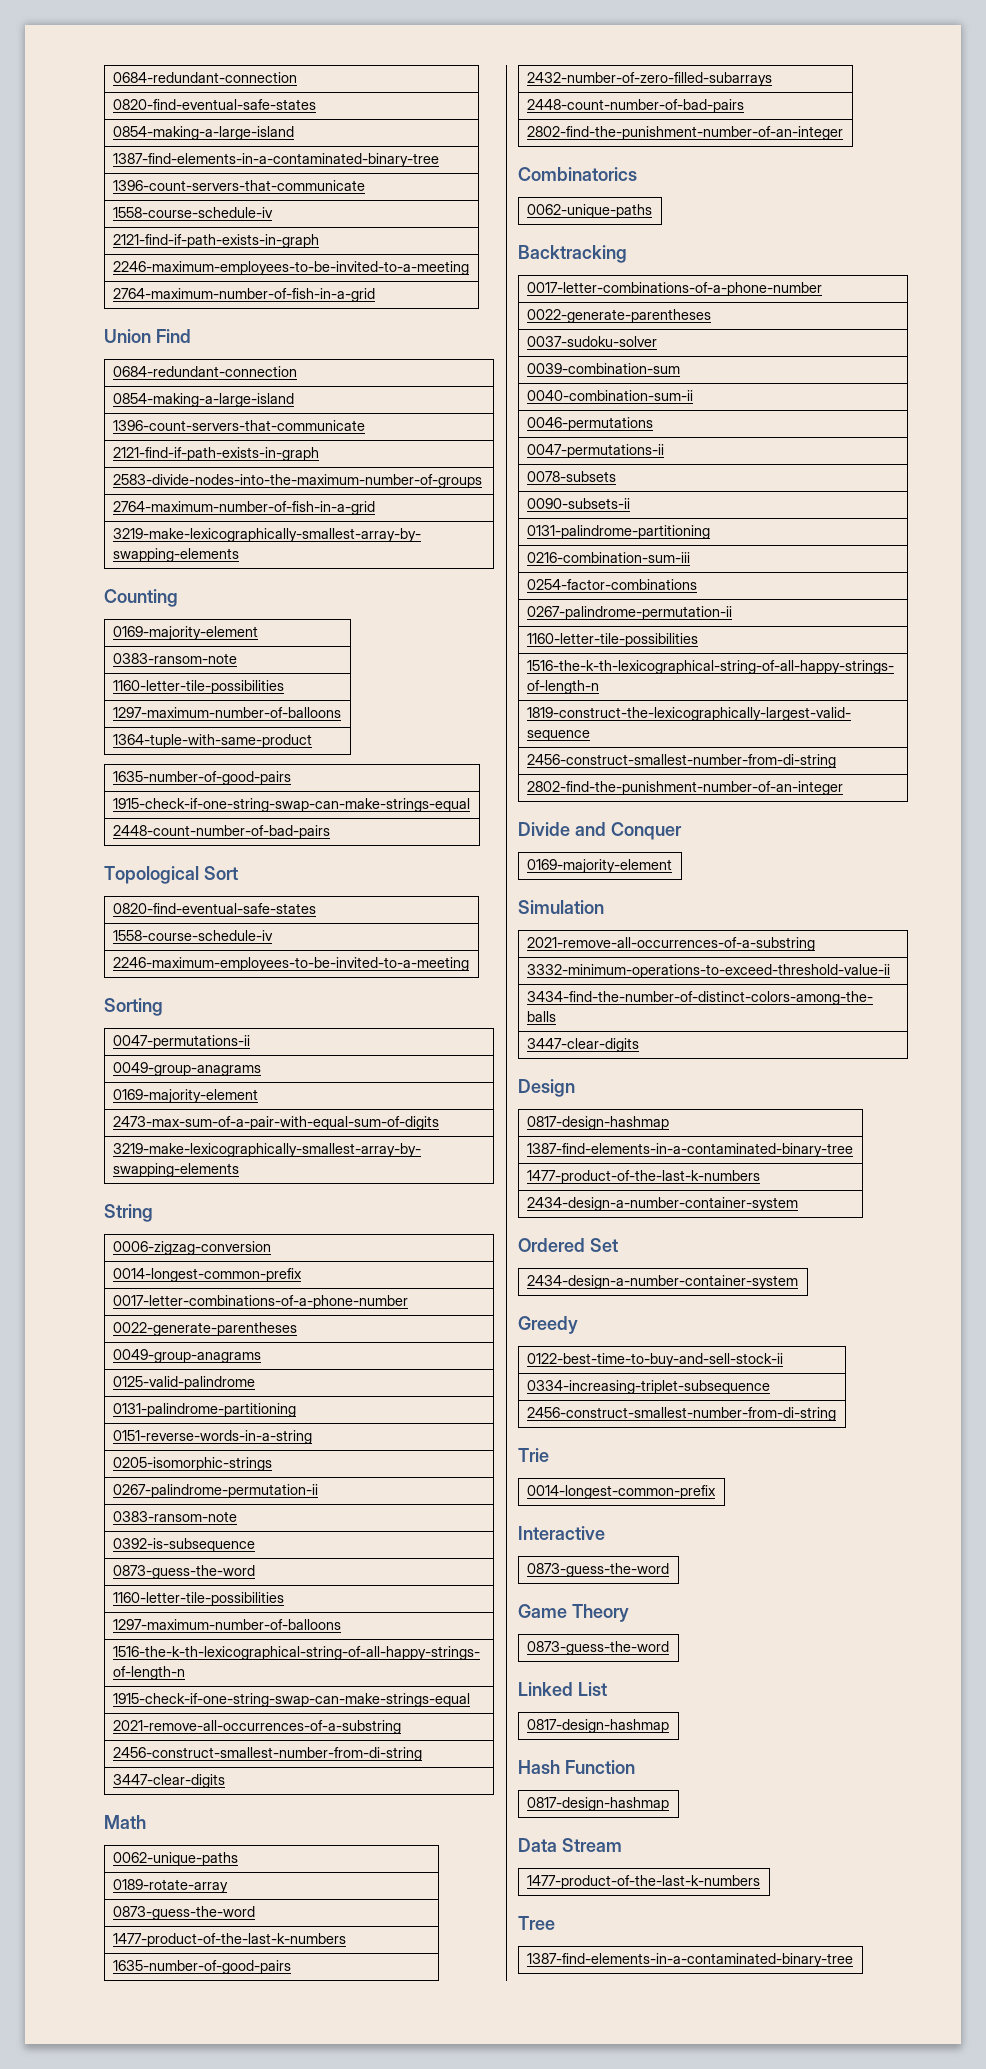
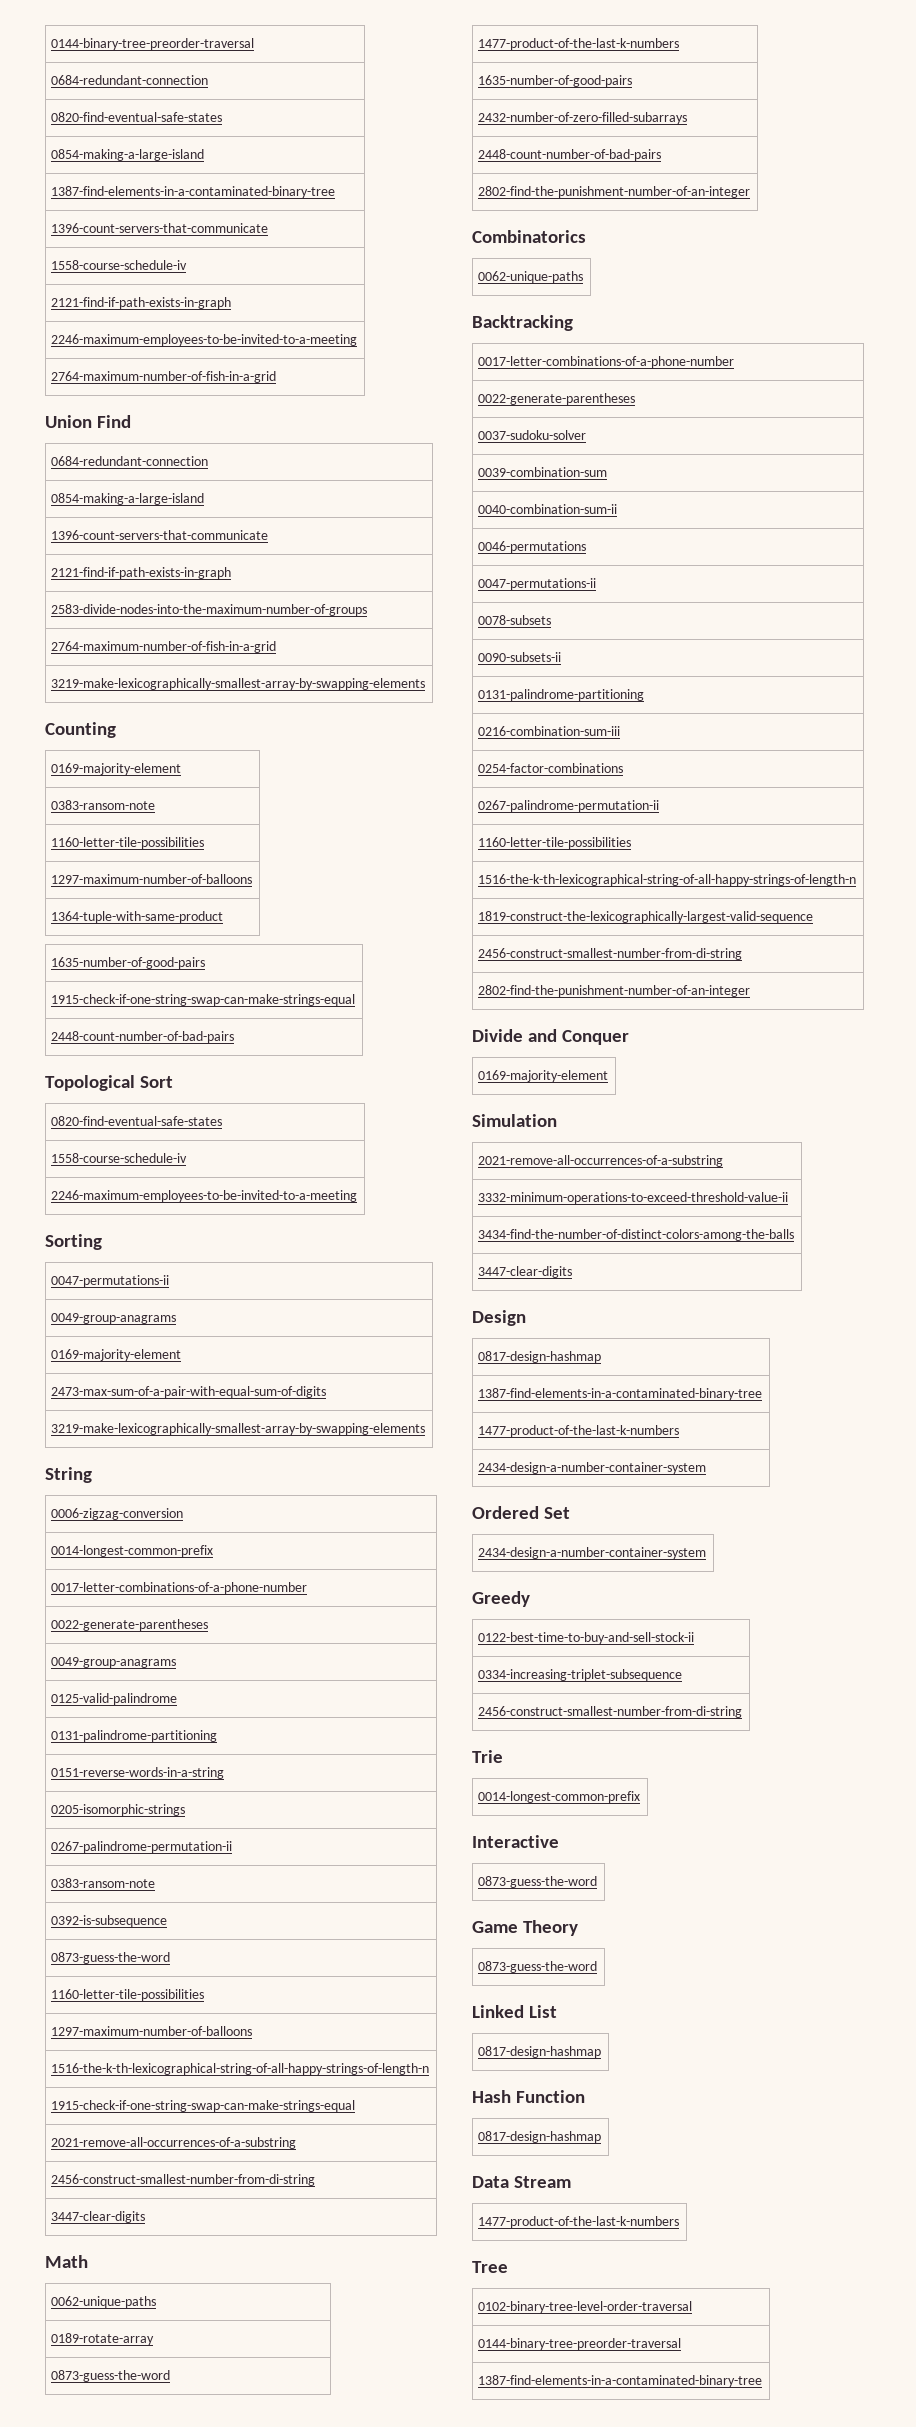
(112, 77) none -> [51,38,255,50] 0144-binary-tree-preorder-traversal //
(555, 1923) none -> [478,2301,693,2313] [478,2338,682,2350] // 0102-binary-tree-level-order-traversal // 0144-binary-tree-preorder-traversal

